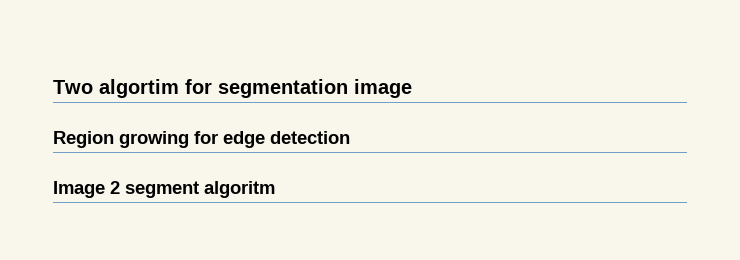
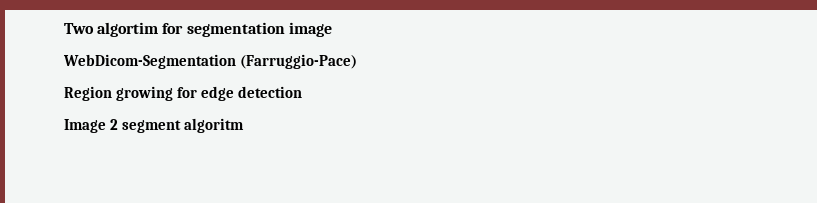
(412, 88) none -> [63,54,358,69] // WebDicom-Segmentation (Farruggio-Pace)

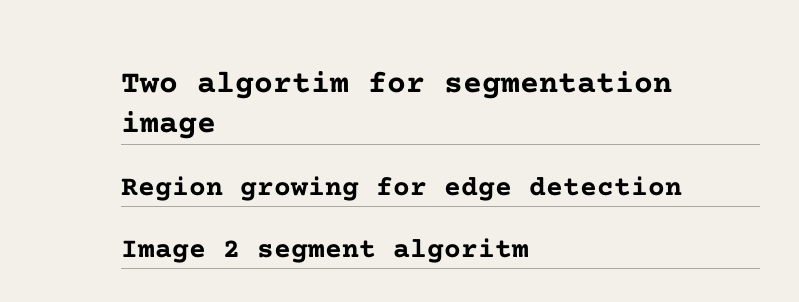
[63,54,358,69] // WebDicom-Segmentation (Farruggio-Pace) -> (216, 125) none

